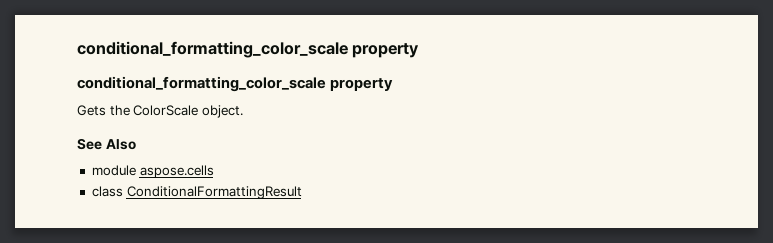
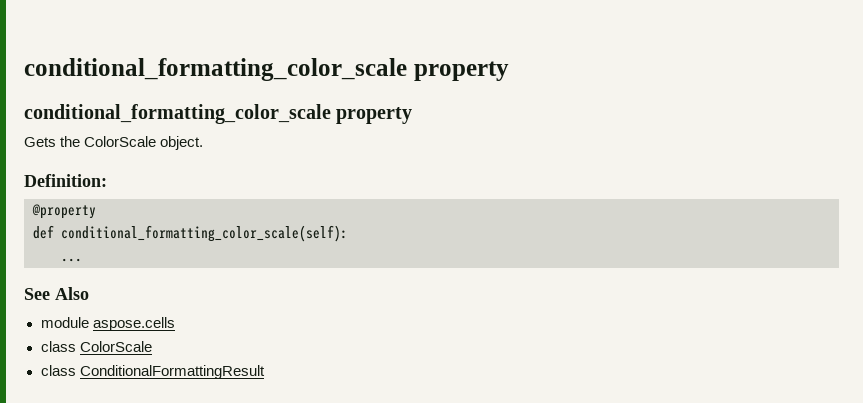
(243, 111) none -> [24,174,107,187] [32,204,96,219] [33,225,348,242] [61,258,82,262] // Definition: // @property // def conditional_formatting_color_scale(self): // ...
(214, 171) none -> [40,341,152,352] // class ColorScale

